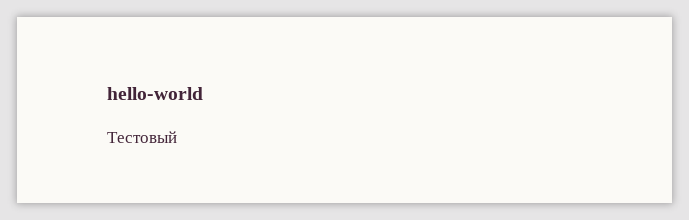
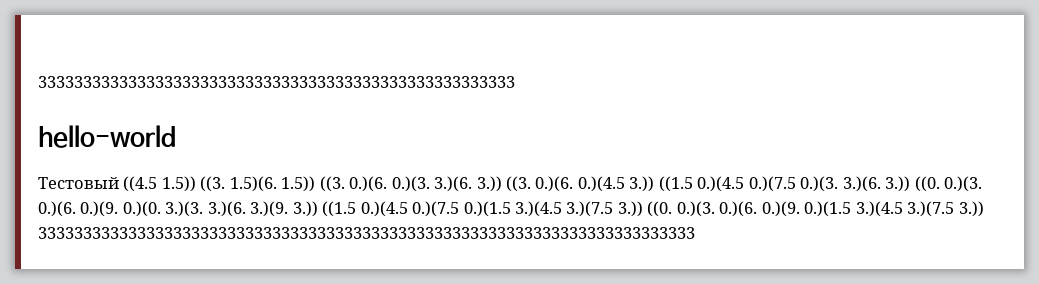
(107, 93) none -> [38,76,515,88] 33333333333333333333333333333333333333333333333333333 //
(177, 137) none -> [123,176,983,192] [38,201,984,217] [38,227,695,239] ((4.5 1.5)) ((3. 1.5)(6. 1.5)) ((3. 0.)(6. 0.)(3. 3.)(6. 3.)) ((3. 0.)(6. 0.)(4.5 3.)) ((1.5 0.)(4.5 0.)(7.5 0.)(3. 3.)(6. 3.)) ((0. 0.)(3. 0.)(6. 0.)(9. 0.)(0. 3.)(3. 3.)(6. 3.)(9. 3.)) ((1.5 0.)(4.5 0.)(7.5 0.)(1.5 3.)(4.5 3.)(7.5 3.)) ((0. 0.)(3. 0.)(6. 0.)(9. 0.)(1.5 3.)(4.5 3.)(7.5 3.)) 3333333333333333333333333333333333333333333333333333333333333333333333333

